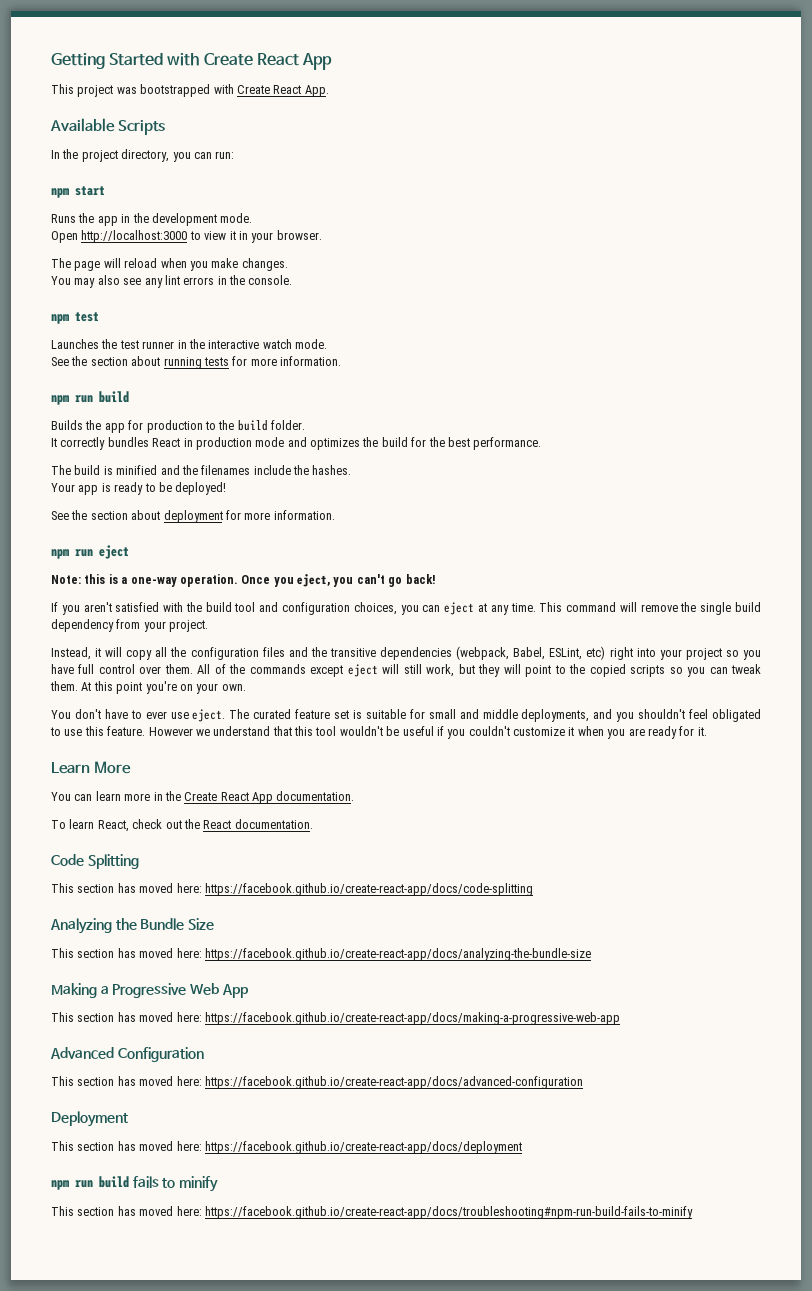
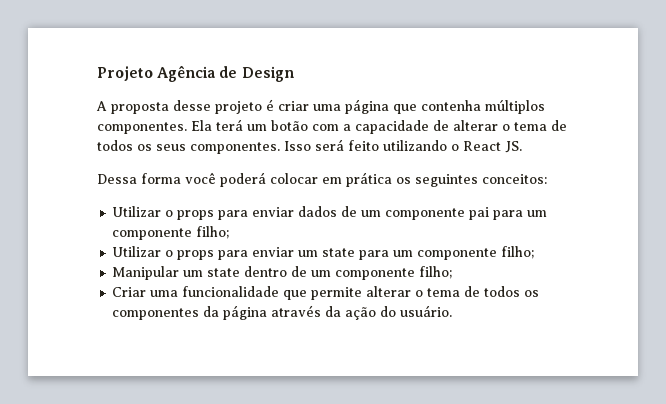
[51,53,332,70] [51,84,329,97] [50,118,165,135] [51,149,235,162] [51,186,105,198] [51,213,253,226] [51,230,322,243] [51,258,288,271] [51,275,293,288] [51,312,99,324] [51,339,327,349] [51,356,341,369] [51,391,129,405] [51,420,305,433] [51,437,542,450] [51,465,352,475] [51,482,227,495] [51,510,335,523] [51,545,129,559] [51,574,436,587] [51,602,761,615] [51,619,209,632] [51,646,761,660] [51,664,762,677] [50,681,246,694] [51,709,761,722] [50,726,707,739] [51,761,131,774] [51,791,355,804] [51,819,313,832] [51,854,139,869] [51,883,533,896] [50,918,214,934] [51,948,591,961] [51,983,249,998] [51,1012,620,1025] [50,1047,204,1062] [51,1076,583,1089] [51,1111,128,1127] [51,1141,522,1154] [51,1176,218,1192] [51,1206,693,1219] Getting Started with Create React App // This project was bootstrapped with Create React App. // Available Scripts // In the project directory, you can run: // npm start // Runs the app in the development mode. // Open http://localhost:3000 to view it in your browser. // The page will reload when you make changes. // You may also see any lint errors in the console. // npm test // Launches the test runner in the interactive watch mode. // See the section about running tests for more information. // npm run build // Builds the app for production to the build folder. // It correctly bundles React in production mode and optimizes the build for the best performance. // The build is minified and the filenames include the hashes. // Your app is ready to be deployed! // See the section about deployment for more information. // npm run eject // Note: this is a one-way operation. Once you eject, you can't go back! // If you aren't satisfied with the build tool and configuration choices, you can eject at any time. This command will remove the single build dependency from your project. // Instead, it will copy all the configuration files and the transitive dependencies (webpack, Babel, ESLint, etc) right into your project so you have full control over them. All of the commands except eject will still work, but they will point to the copied scripts so you can tweak them. At this point you're on your own. // You don't have to ever use eject. The curated feature set is suitable for small and middle deployments, and you shouldn't feel obligated to use this feature. However we understand that this tool wouldn't be useful if you couldn't customize it when you are ready for it. // Learn More // You can learn more in the Create React App documentation. // To learn React, check out the React documentation. // Code Splitting // This section has moved here: https://facebook.github.io/create-react-app/docs/code-splitting // Analyzing the Bundle Size // This section has moved here: https://facebook.github.io/create-react-app/docs/analyzing-the-bundle-size // Making a Progressive Web App // This section has moved here: https://facebook.github.io/create-react-app/docs/making-a-progressive-web-app // Advanced Configuration // This section has moved here: https://facebook.github.io/create-react-app/docs/advanced-configuration // Deployment // This section has moved here: https://facebook.github.io/create-react-app/docs/deployment // npm run build fails to minify // This section has moved here: https://facebook.github.io/create-react-app/docs/troubleshooting#npm-run-build-fails-to-minify -> [97,65,294,82] [96,99,545,114] [97,119,567,134] [97,139,522,154] [97,172,547,187] [112,206,548,220] [112,226,230,240] [112,246,535,260] [112,266,453,280] [112,286,540,300] [112,305,453,320] Projeto Agência de Design // A proposta desse projeto é criar uma página que contenha múltiplos componentes. Ela terá um botão com a capacidade de alterar o tema de todos os seus componentes. Isso será feito utilizando o React JS. // Dessa forma você poderá colocar em prática os seguintes conceitos: // Utilizar o props para enviar dados de um componente pai para um componente filho; // Utilizar o props para enviar um state para um componente filho; // Manipular um state dentro de um componente filho; // Criar uma funcionalidade que permite alterar o tema de todos os componentes da página através da ação do usuário.

